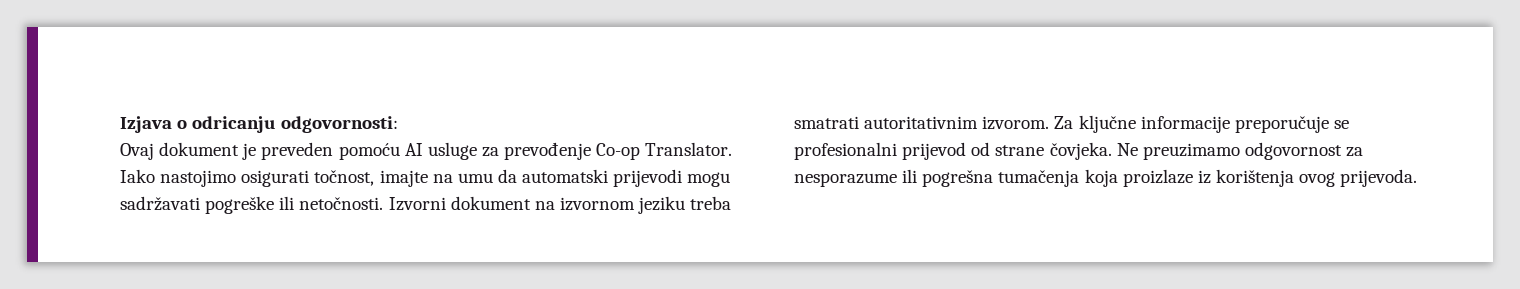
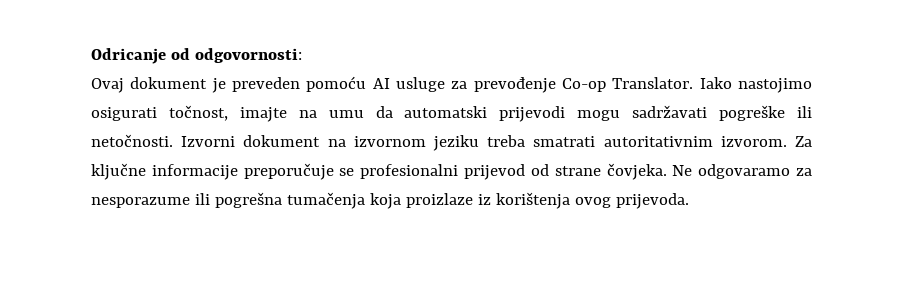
[120,116,277,133] Izjava o odricanju -> [91,48,190,64] Odricanje od
[1142,142,1342,160] preuzimamo odgovornost -> [698,164,791,179] odgovaramo

